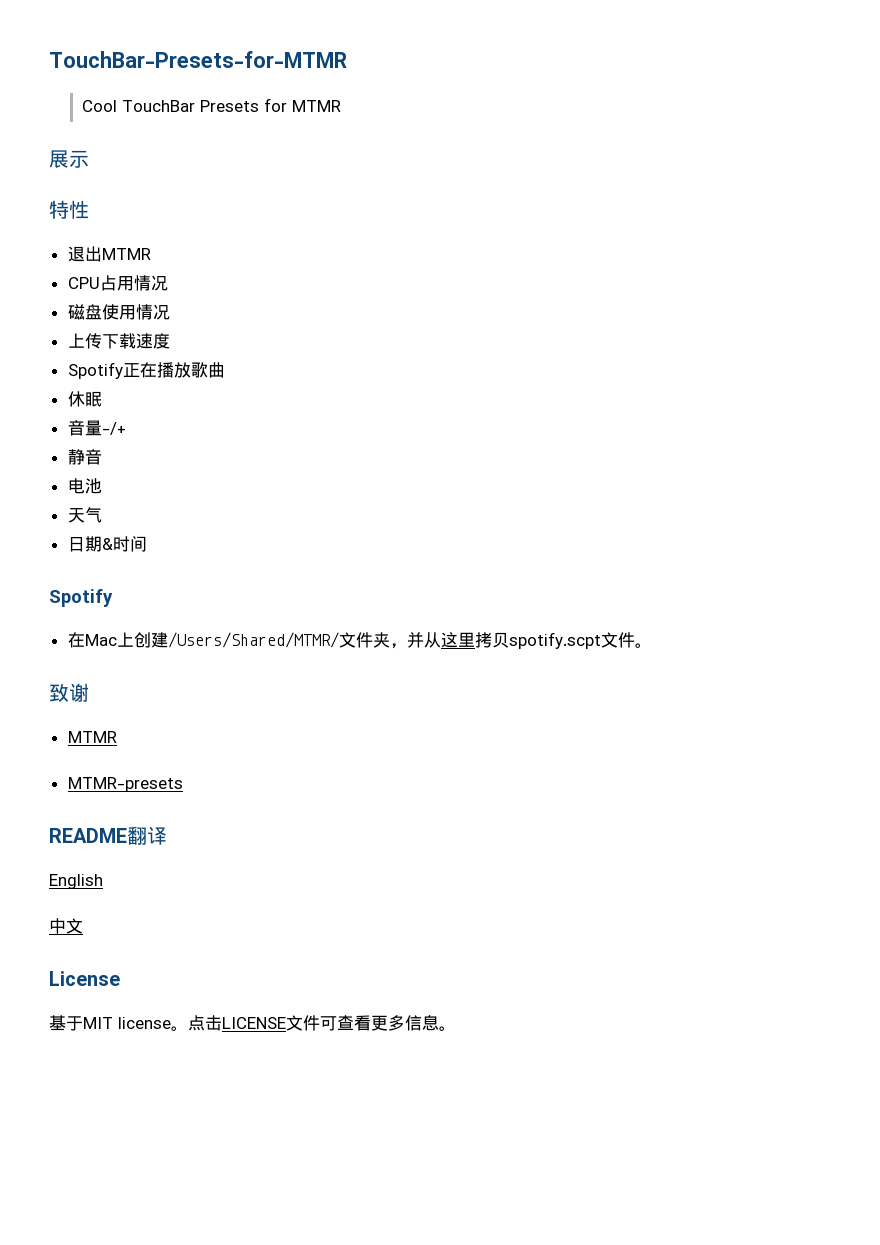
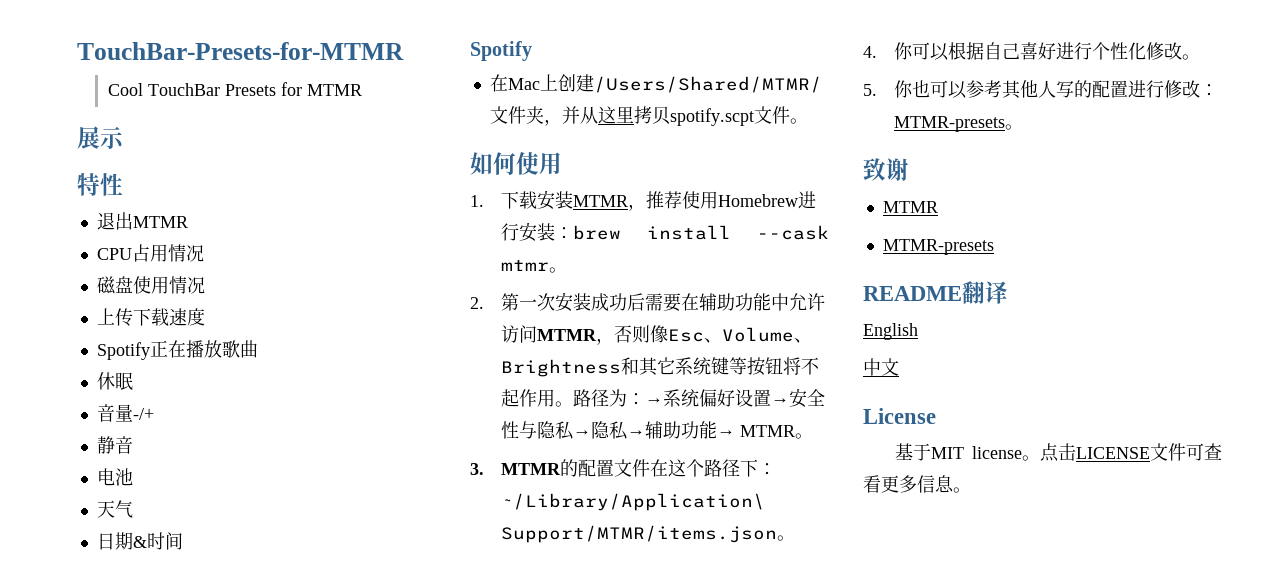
(652, 645) none -> [470,152,562,175] [470,190,816,211] [500,222,829,242] [500,260,567,273] [470,292,825,312] [500,325,812,345] [500,357,819,377] [500,388,825,408] [500,421,813,440] [470,459,776,477] [500,493,765,511] [500,525,795,543] [863,42,1200,61] [863,80,1218,99] [893,116,1023,132] // 如何使用 // 1.下载安装MTMR，推荐使用Homebrew进行安装：brew install --cask mtmr。 // 2.第一次安装成功后需要在辅助功能中允许访问MTMR，否则像Esc、Volume、Brightness和其它系统键等按钮将不起作用。路径为：→系统偏好设置→安全性与隐私→隐私→辅助功能→ MTMR。 // 3. MTMR的配置文件在这个路径下：~/Library/Application\ Support/MTMR/items.json。 // 4.你可以根据自己喜好进行个性化修改。 // 5.你也可以参考其他人写的配置进行修改：MTMR-presets。

